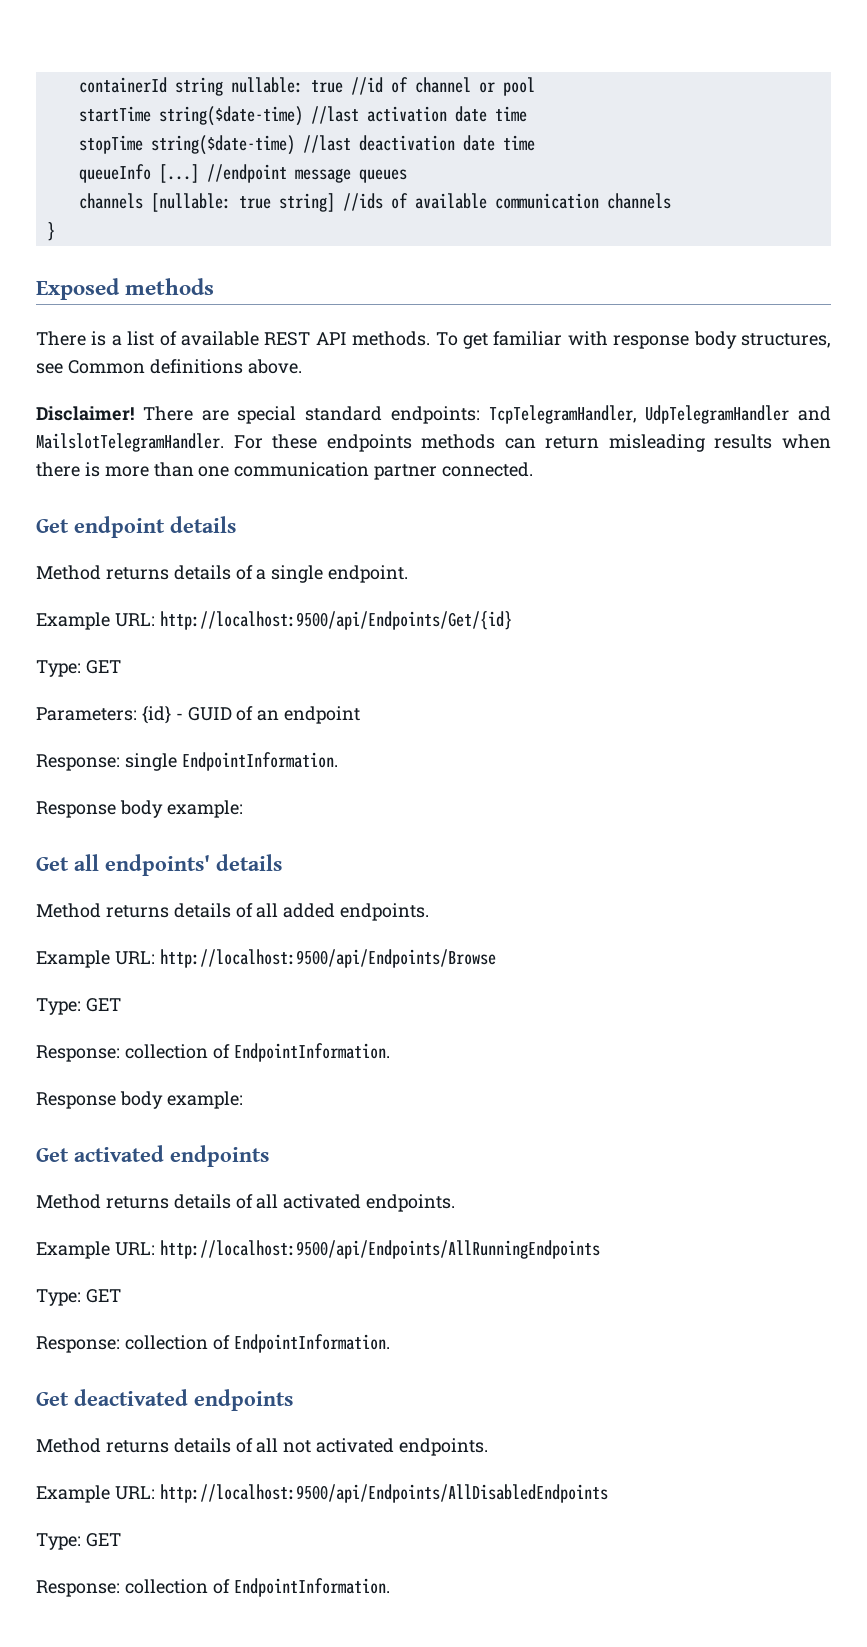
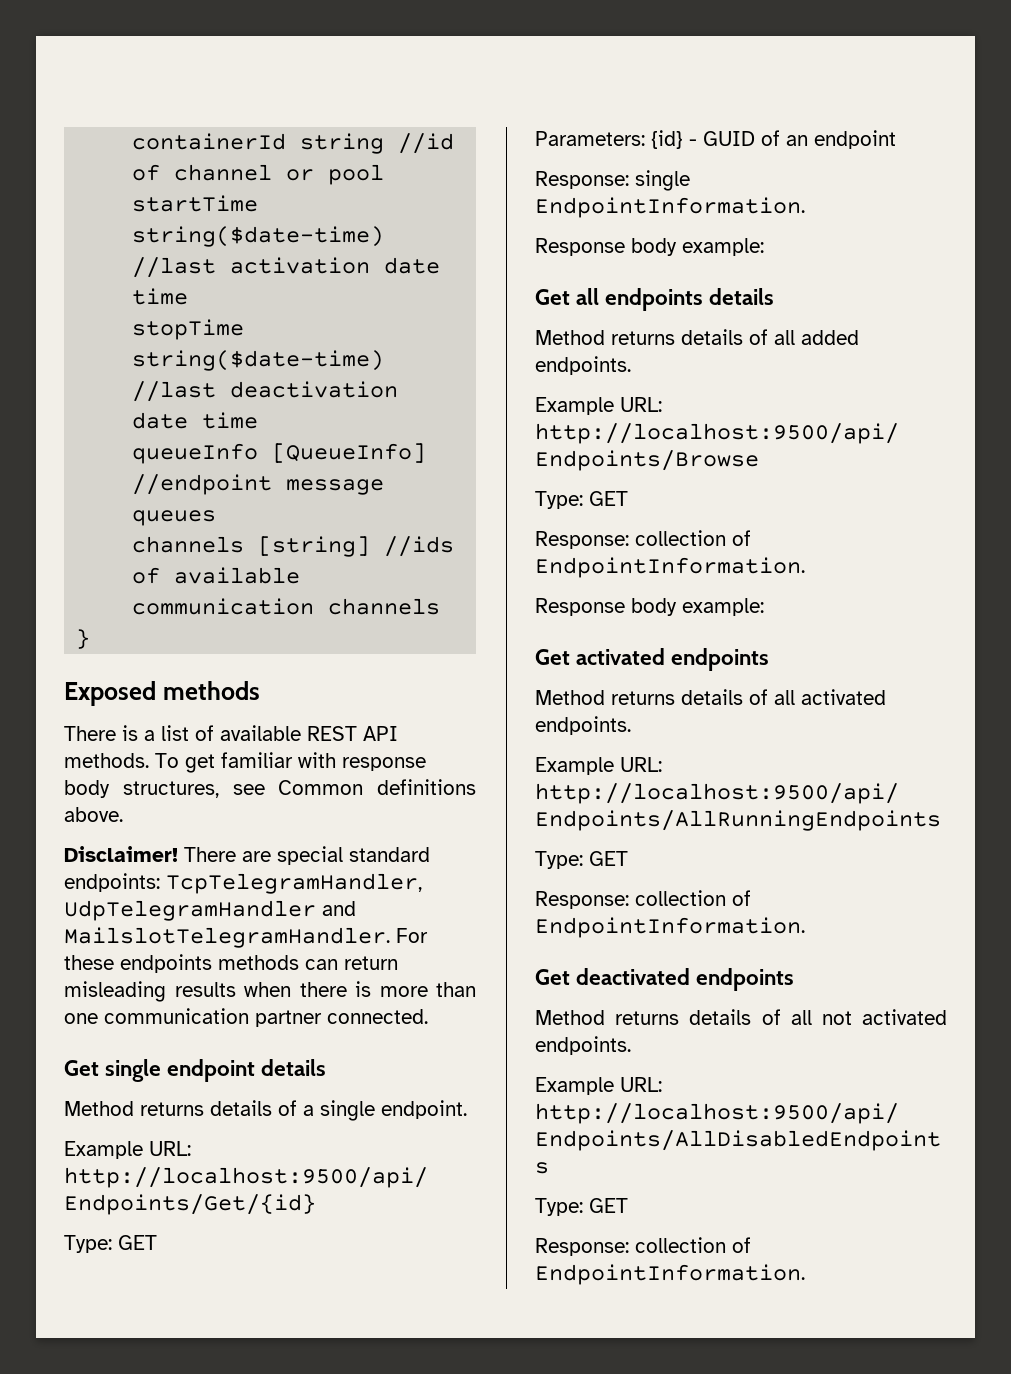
[230,77,343,93] nullable: true -> (385, 143) none
[158,164,199,183] [...] -> [272,443,427,463] [QueueInfo]
[150,193,335,212] [nullable: true string] -> [258,536,371,557] [string]
(69, 526) none -> [105,1059,162,1082] single
[105,854,210,876] endpoints' -> [605,288,704,311] endpoints

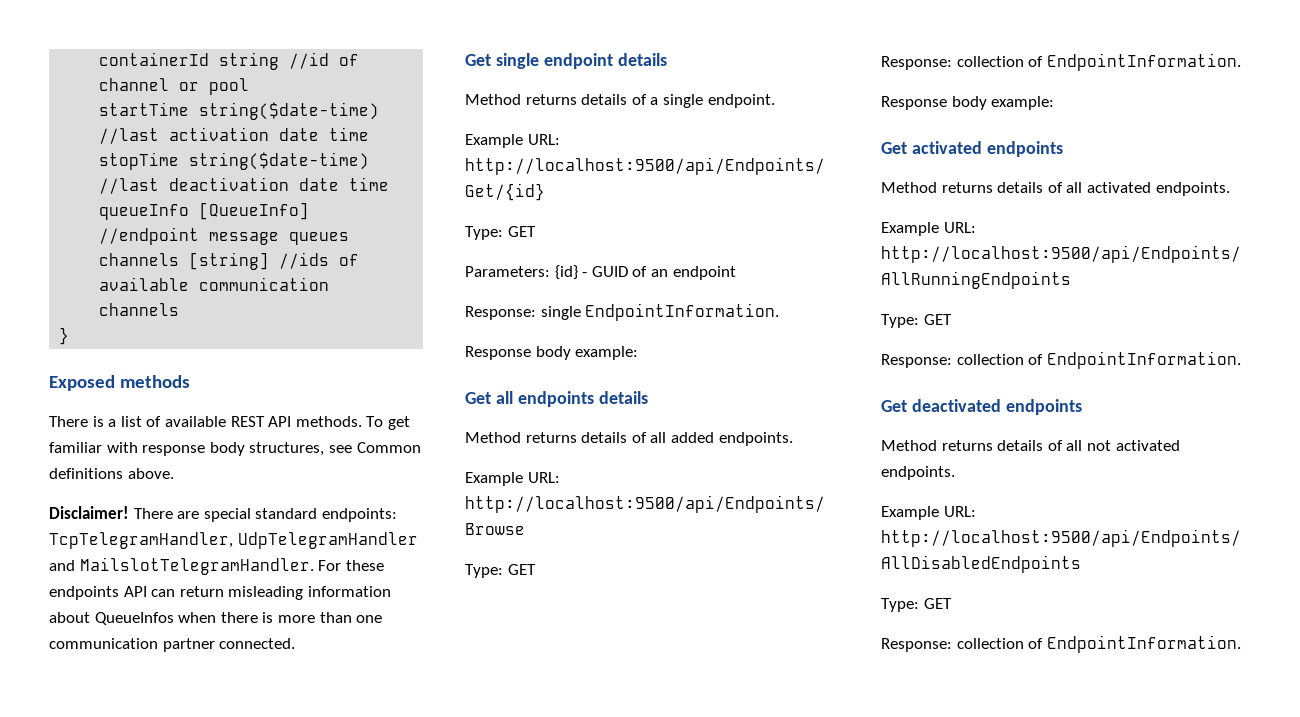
[218,955,299,970] methods -> [123,586,147,597] API
[174,982,236,997] results -> [307,586,391,597] [49,612,174,625] information about QueueInfos

